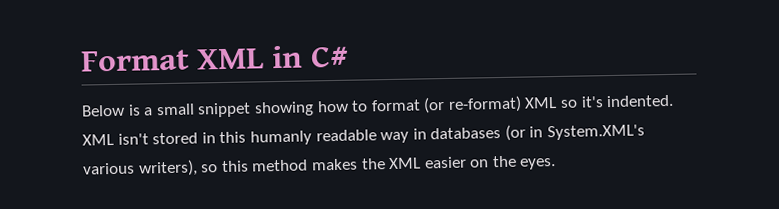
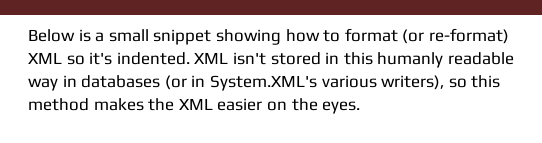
[80,45,349,72] Format XML in C# // -> (28, 35) none

